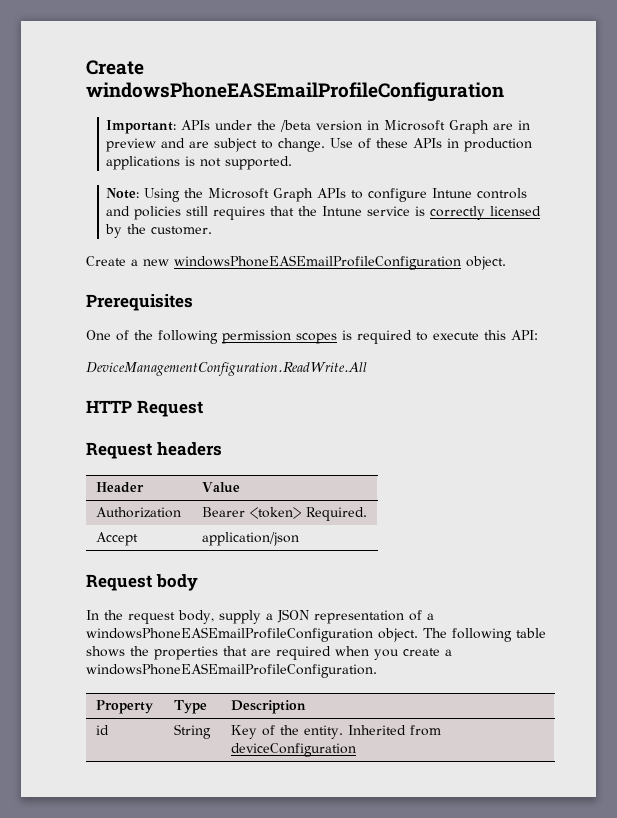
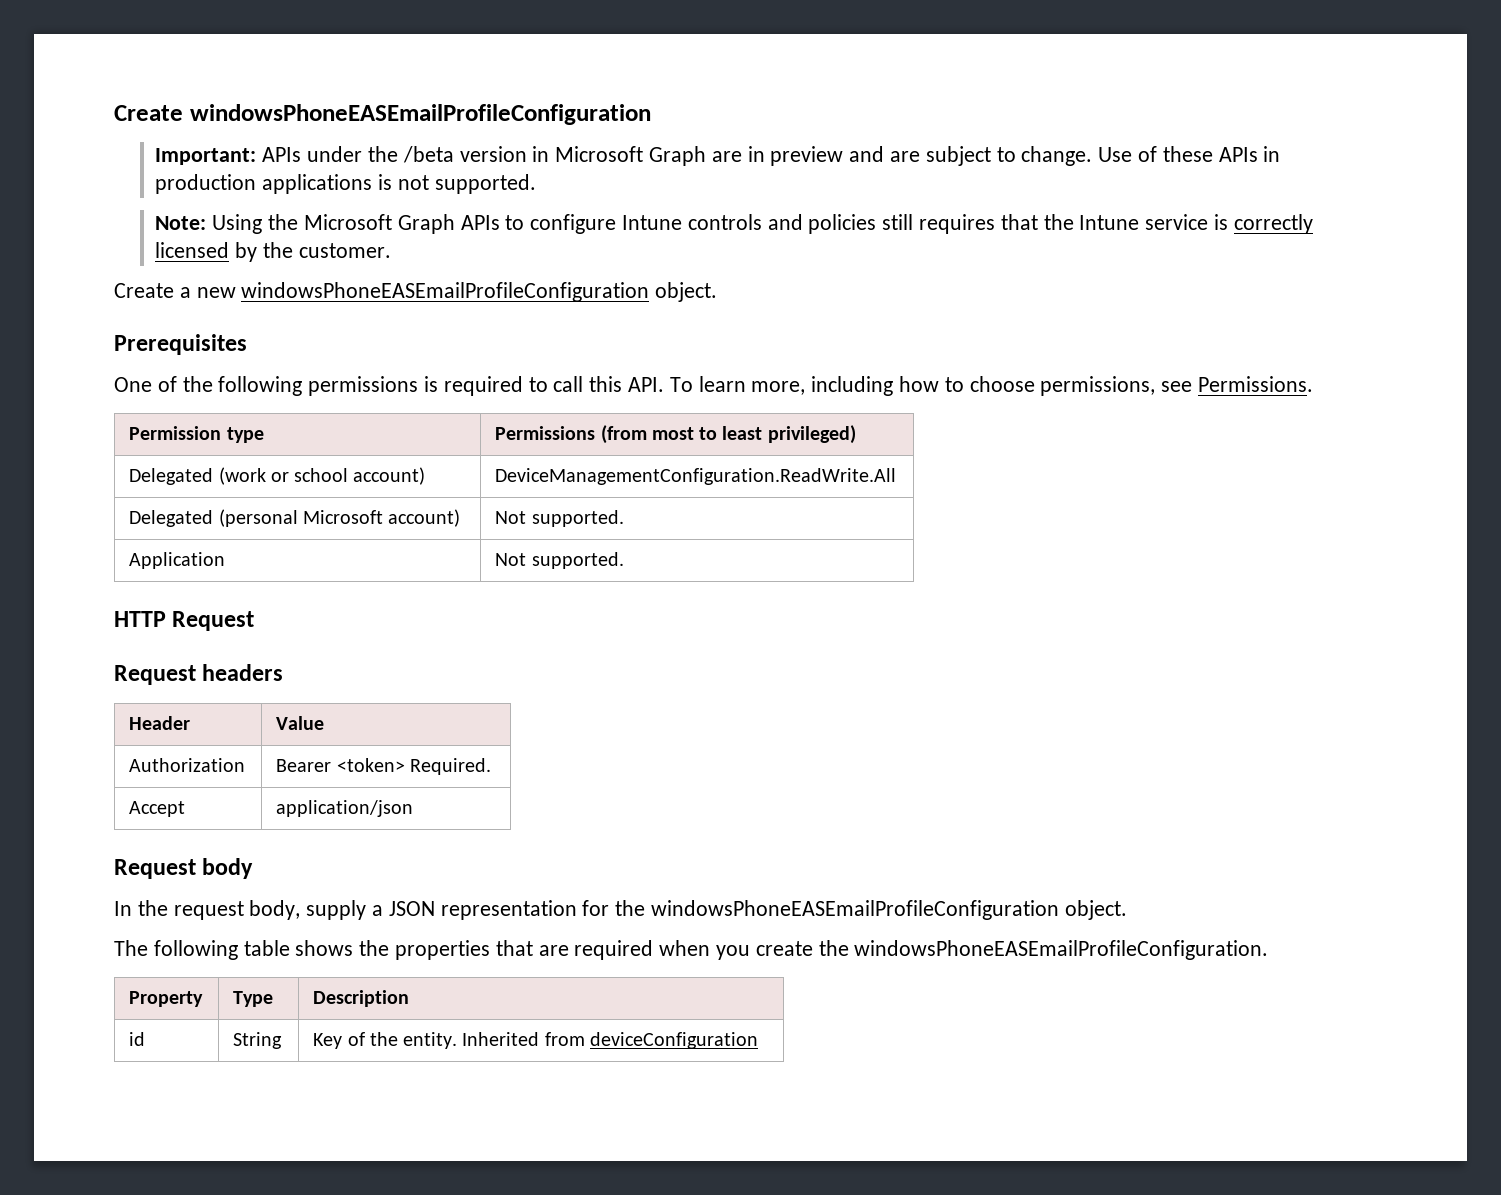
[222,330,337,344] permission scopes -> [308,376,419,396] permissions
[433,330,538,340] [86,362,367,376] execute this API: // DeviceManagementConfiguration.ReadWrite.All -> [553,376,1314,396] [129,426,264,443] [495,425,856,444] [129,467,426,485] [495,468,897,485] [129,509,461,527] [495,510,624,527] [129,552,226,569] [495,552,624,569] call this API. To learn more, including how to choose permissions, see Permissions. // Permission type | Permissions (from most to least privileged) // Delegated (work or school account) | DeviceManagementConfiguration.ReadWrite.All // Delegated (personal Microsoft account) | Not supported. // Application | Not supported.
[408,610,434,621] [86,627,418,642] of a windowsPhoneEASEmailProfileConfiguration object. -> [582,900,1127,920] for the windowsPhoneEASEmailProfileConfiguration object. //
[445,649,452,656] a -> [818,940,849,956] the

